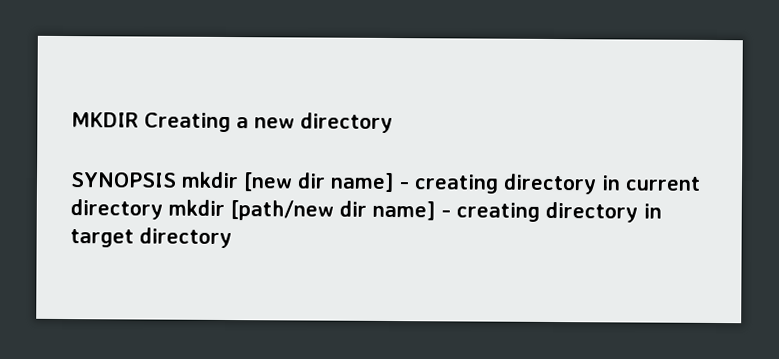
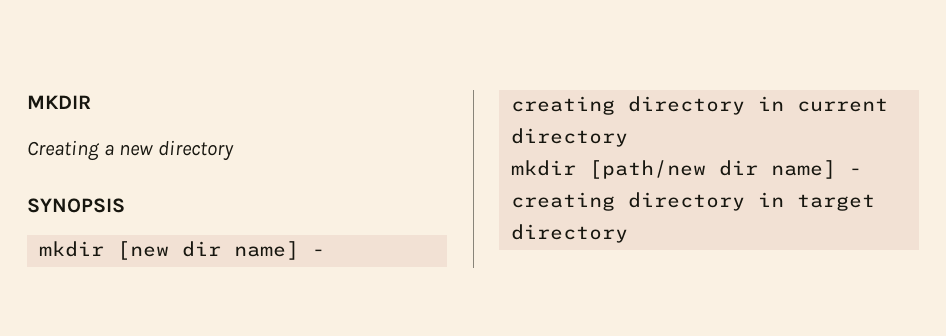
(139, 120) none -> (91, 102) //
(177, 180) none -> (125, 205) //
(163, 209) none -> (629, 137) //

